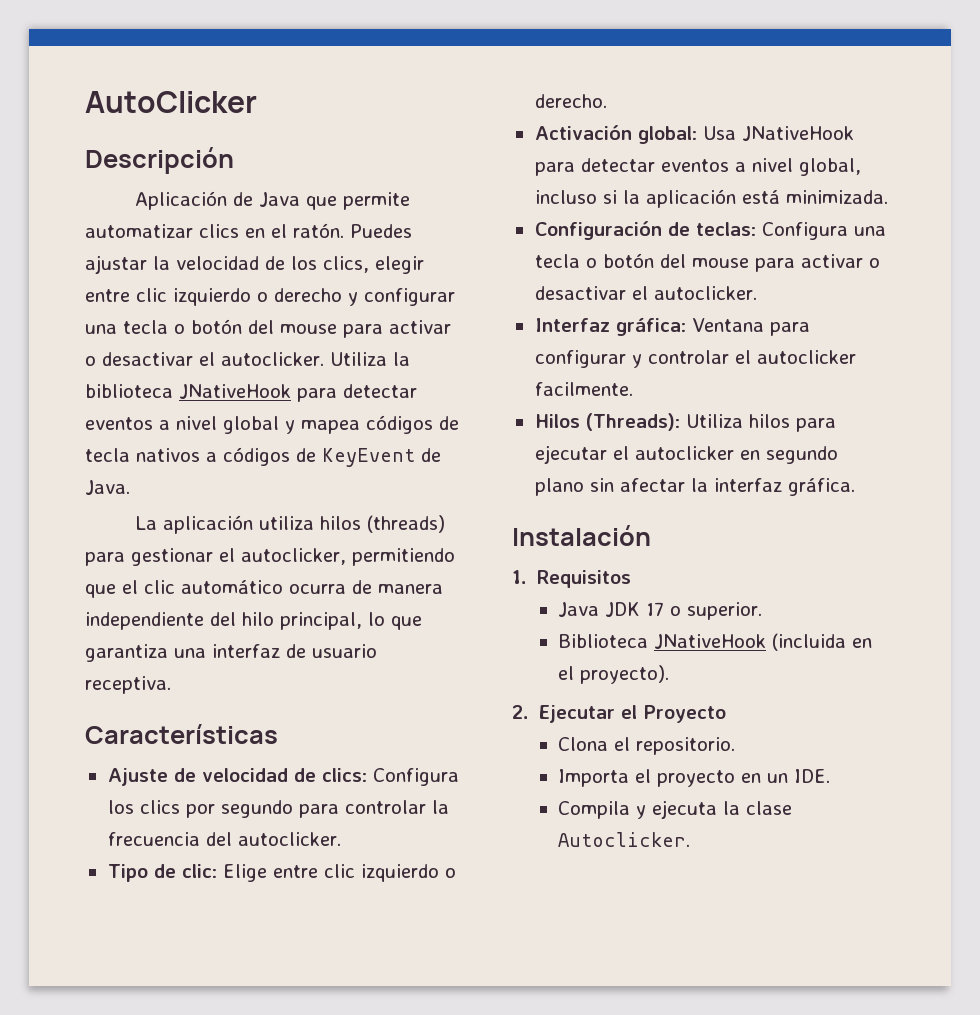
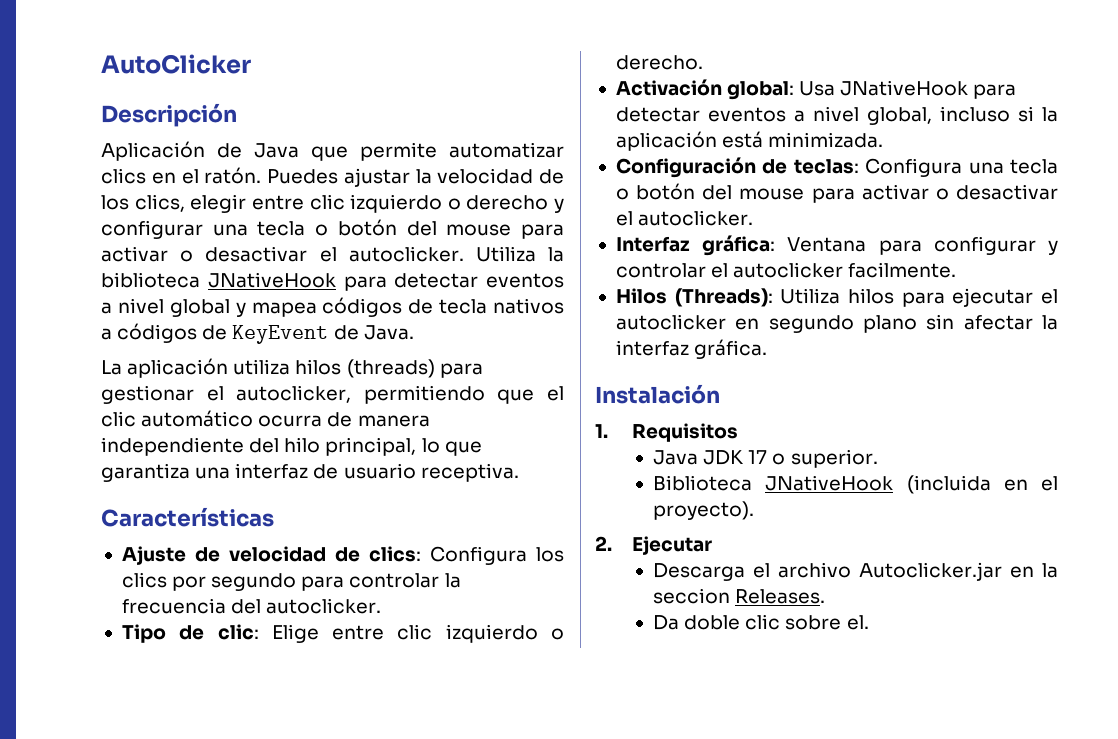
[621,705,727,723] [557,737,735,755] [557,769,830,787] [557,800,792,819] [557,832,690,847] el Proyecto // Clona el repositorio. // Importa el proyecto en un IDE. // Compila y ejecuta la clase Autoclicker. -> [653,562,1058,581] [653,588,826,604] [653,614,869,630] // Descarga el archivo Autoclicker.jar en la seccion Releases. // Da doble clic sobre el.

